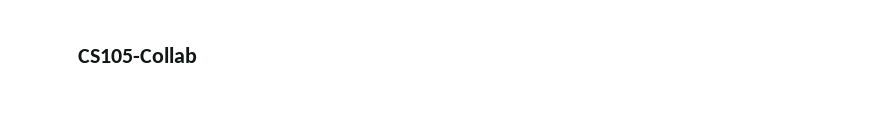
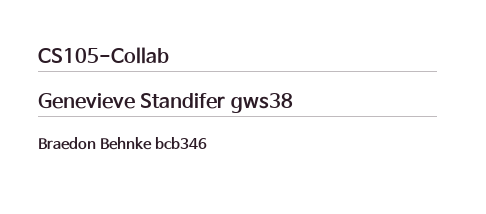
(197, 55) none -> [38,93,293,113] [38,137,207,150] // Genevieve Standifer gws38 // Braedon Behnke bcb346

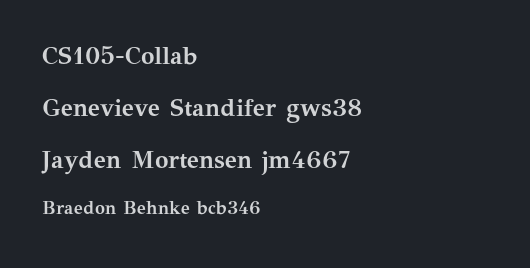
(293, 103) none -> [41,151,350,175] // Jayden Mortensen jm4667

